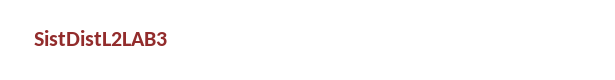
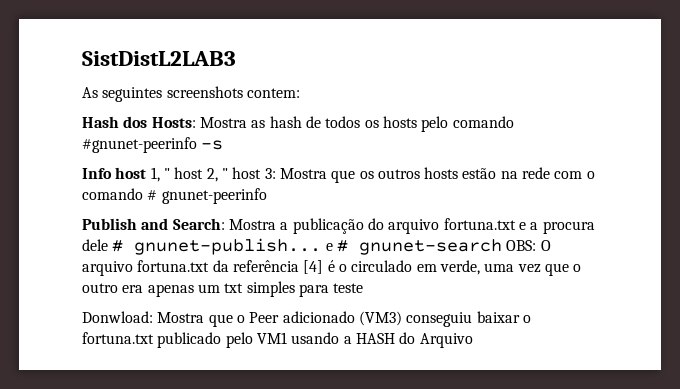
(167, 38) none -> [82,86,300,102] [82,116,514,132] [82,137,224,153] [82,167,595,183] [82,188,267,204] [82,218,595,234] [82,238,551,255] [82,260,582,276] [82,281,364,297] [82,311,531,327] [82,332,473,348] // As seguintes screenshots contem: // Hash dos Hosts: Mostra as hash de todos os hosts pelo comando #gnunet-peerinfo -s // Info host 1, " host 2, " host 3: Mostra que os outros hosts estão na rede com o comando # gnunet-peerinfo // Publish and Search: Mostra a publicação do arquivo fortuna.txt e a procura dele # gnunet-publish... e # gnunet-search OBS: O arquivo fortuna.txt da referência [4] é o circulado em verde, uma vez que o outro era apenas um txt simples para teste // Donwload: Mostra que o Peer adicionado (VM3) conseguiu baixar o fortuna.txt publicado pelo VM1 usando a HASH do Arquivo

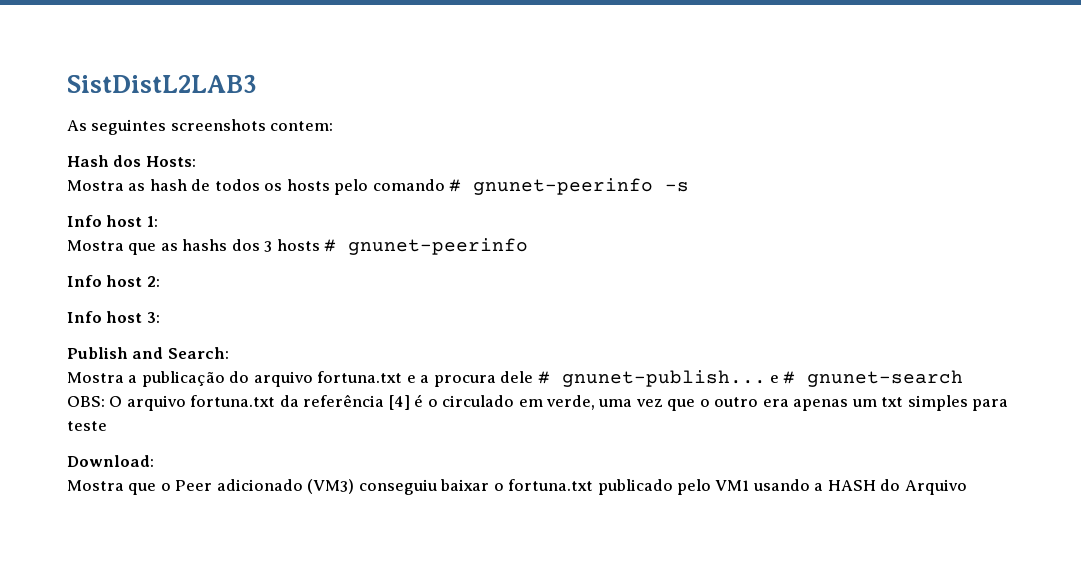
(196, 122) none -> (196, 161) //
[82,137,197,153] #gnunet-peerinfo -> [449,178,654,195] # gnunet-peerinfo
[150,167,595,183] [82,188,267,204] 1, " host 2, " host 3: Mostra que os outros hosts estão na rede com o comando # gnunet-peerinfo -> [146,216,158,227] [67,238,529,255] [67,275,160,287] [67,311,160,323] 1: // Mostra que as hashs dos 3 hosts # gnunet-peerinfo // Info host 2: // Info host 3:
(225, 224) none -> (229, 353) //
(502, 247) none -> (964, 378) //
[82,311,153,323] Donwload: -> [67,455,154,467] Download: //

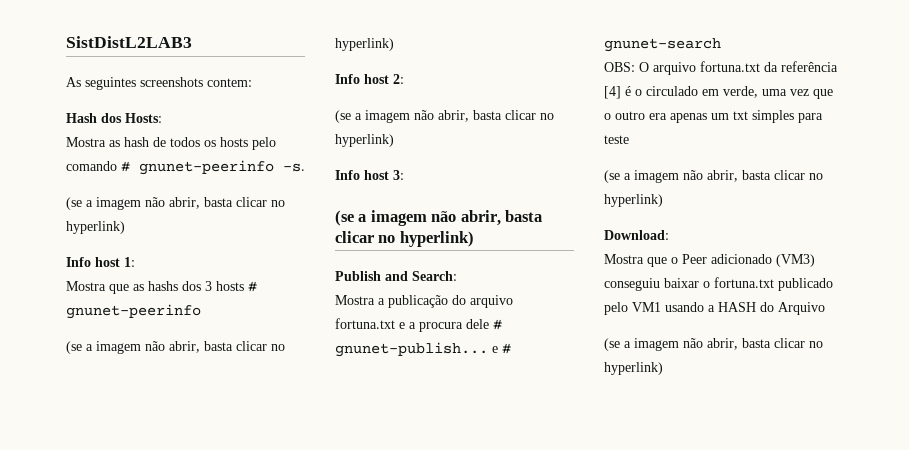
[665,182,690,192] -s -> [283,163,305,172] [66,197,285,210] [66,221,125,234] -s. // (se a imagem não abrir, basta clicar no hyperlink)
[67,275,160,287] [67,311,160,323] Info host 2: // Info host 3: -> [66,341,285,354] [335,38,394,51] [335,74,404,84] [335,110,554,123] [335,134,394,147] [335,170,404,180] [335,210,543,226] [335,231,474,247] (se a imagem não abrir, basta clicar no hyperlink) // Info host 2: // (se a imagem não abrir, basta clicar no hyperlink) // Info host 3: // (se a imagem não abrir, basta clicar no hyperlink)
(107, 426) none -> [604,170,823,183] [604,194,663,207] // (se a imagem não abrir, basta clicar no hyperlink)
(967, 487) none -> [604,338,823,351] [604,362,663,375] // (se a imagem não abrir, basta clicar no hyperlink)

